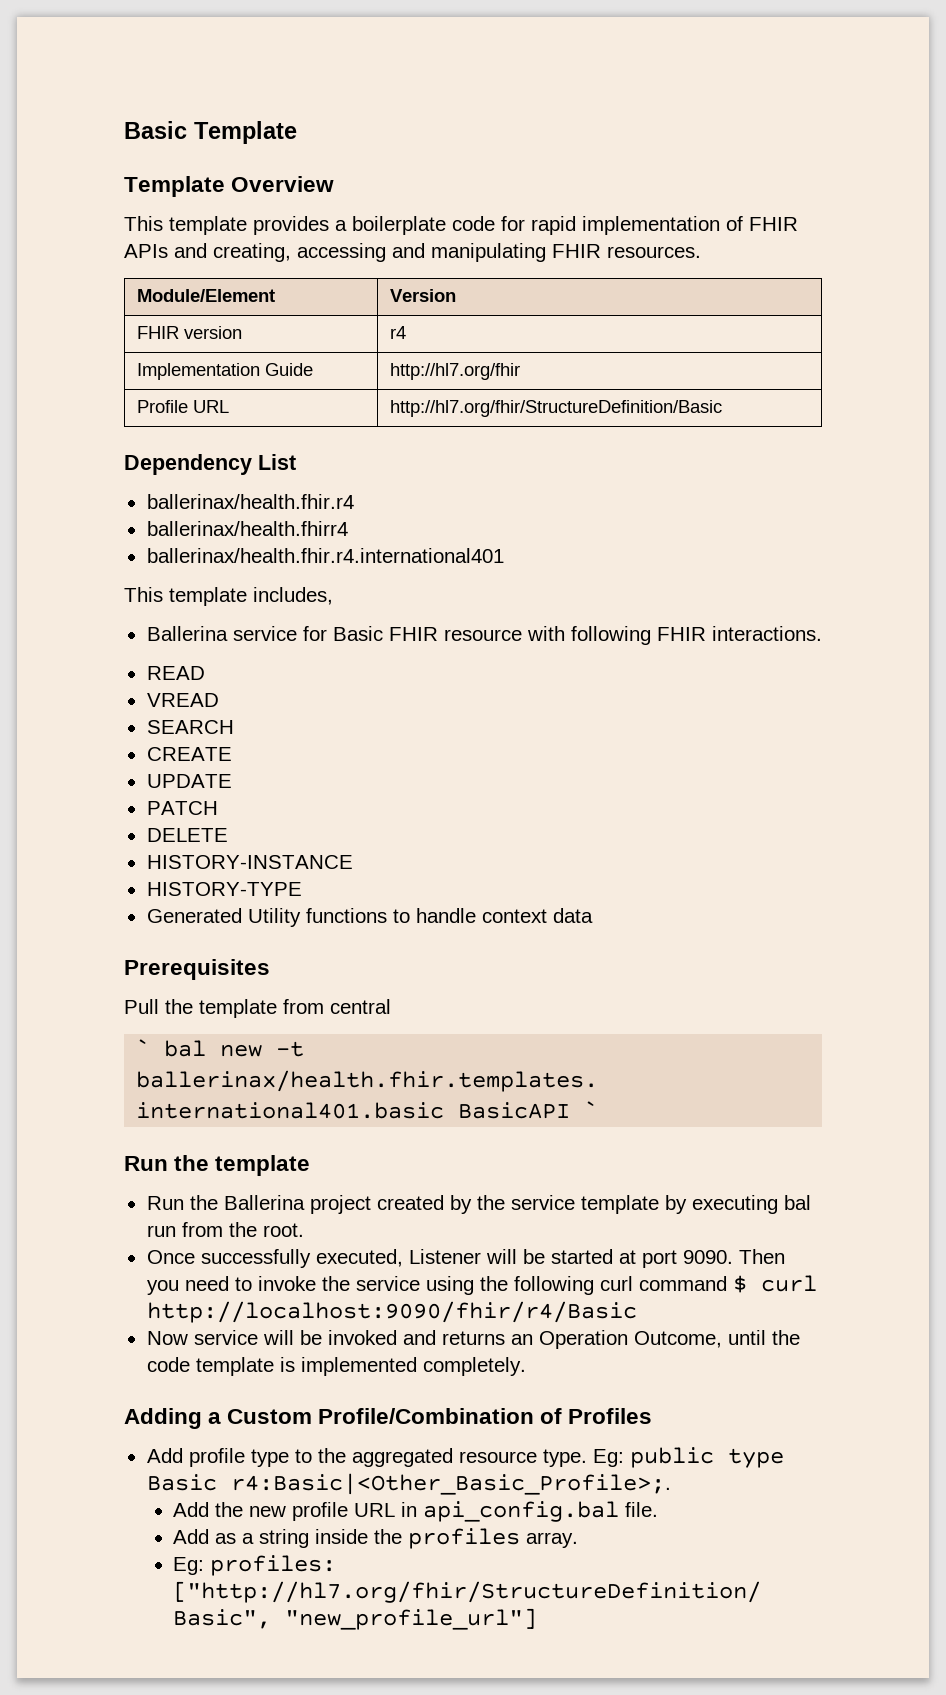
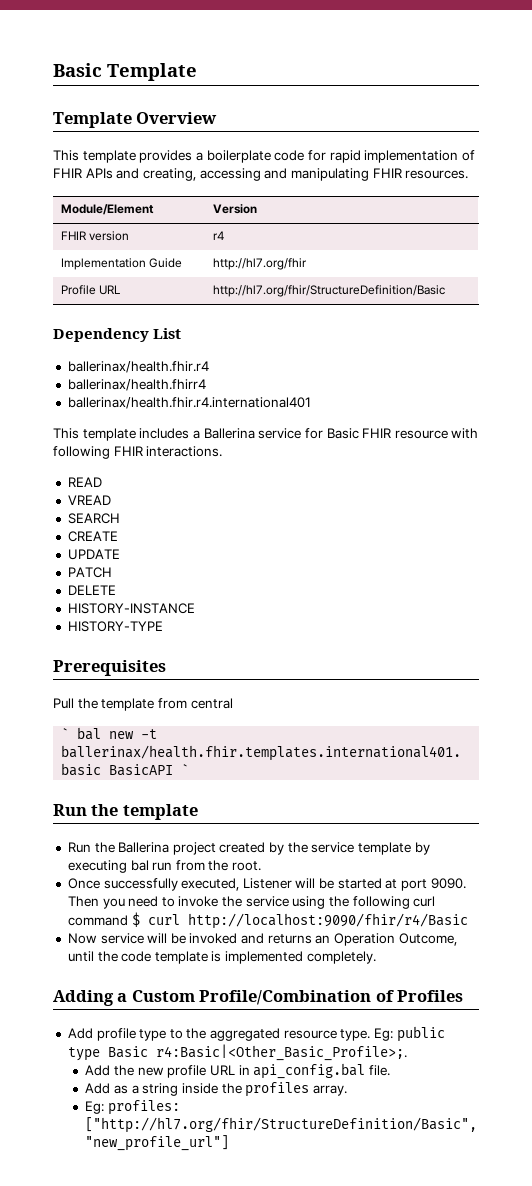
[253,587,333,605] includes, // -> [139,428,200,439] includes a
[146,908,593,927] // Generated Utility functions to handle context data -> (163, 626) none

